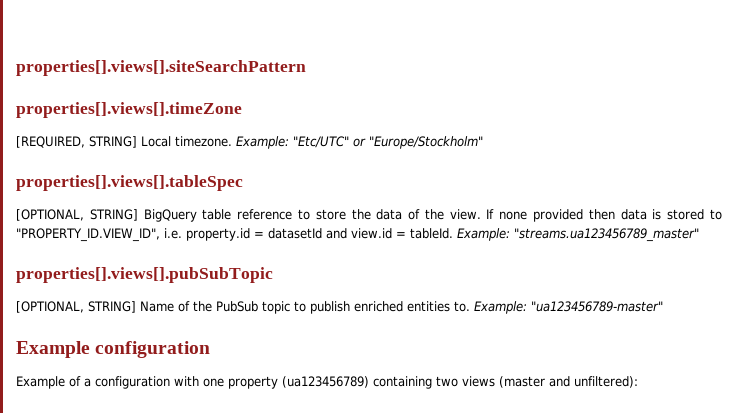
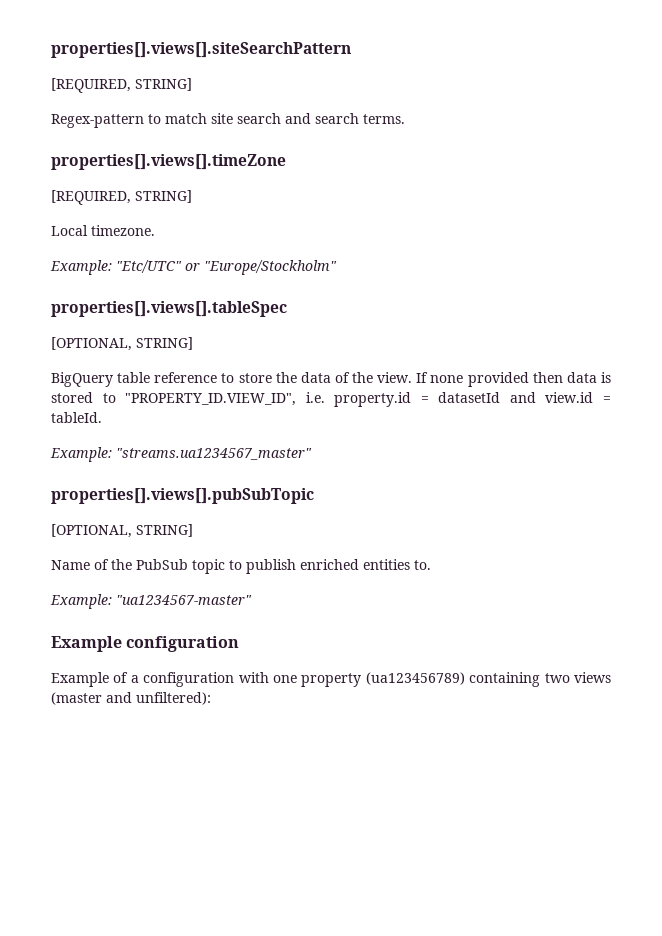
(306, 68) none -> [51,78,192,93] [51,113,405,128] // [REQUIRED, STRING] // Regex-pattern to match site search and search terms.
(137, 142) none -> (192, 196) //
(232, 141) none -> (155, 230) //
(138, 215) none -> (193, 343) //
[456,228,699,242] Example: "streams.ua123456789_master" -> [50,447,312,462] // Example: "streams.ua1234567_master"
(136, 307) none -> (193, 530) //
[474,301,663,314] Example: "ua123456789-master" -> [50,594,252,609] // Example: "ua1234567-master"

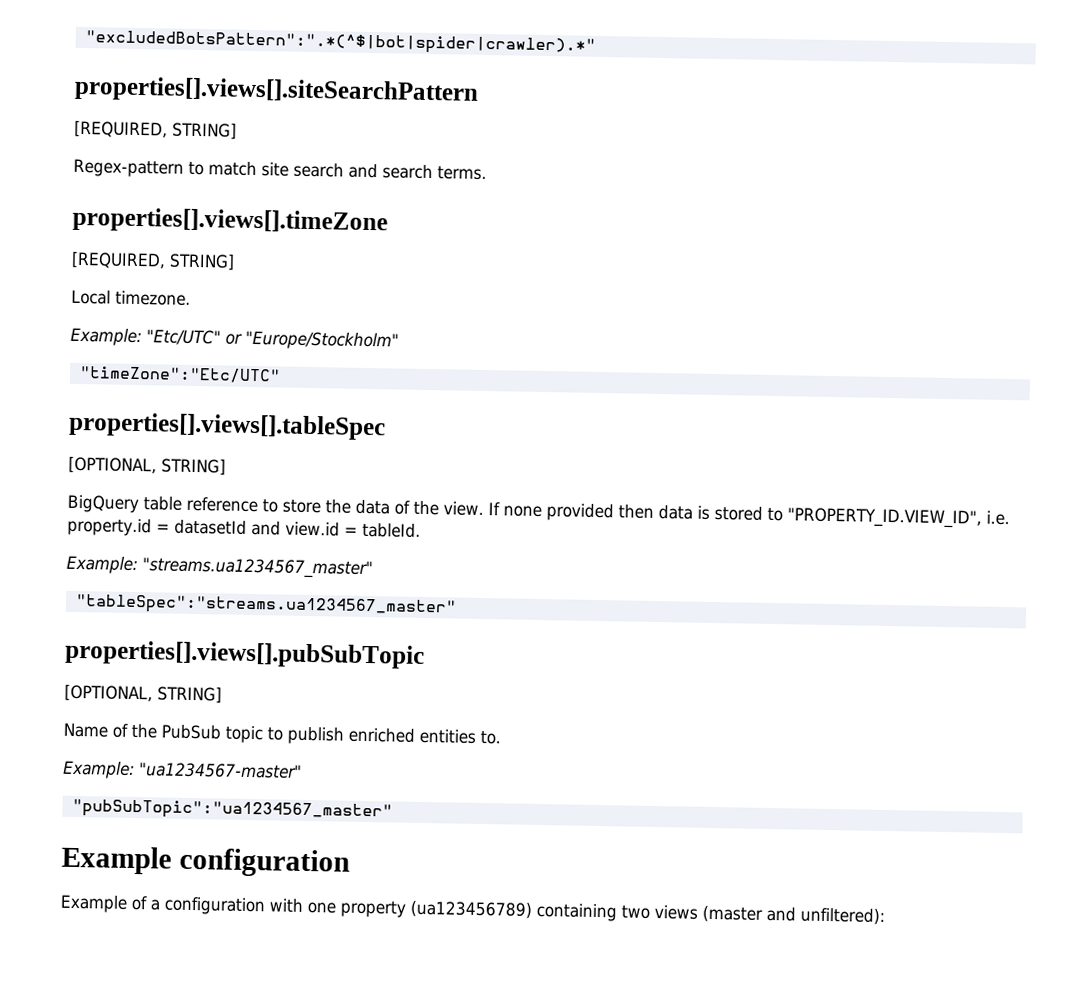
(51, 50) none -> [84,30,596,56] "excludedBotsPattern":".*(^$|bot|spider|crawler).*" //
(337, 267) none -> [78,365,281,384] // "timeZone":"Etc/UTC"
(312, 454) none -> [74,593,457,618] // "tableSpec":"streams.ua1234567_master"
(252, 600) none -> [71,798,393,822] // "pubSubTopic":"ua1234567_master"

